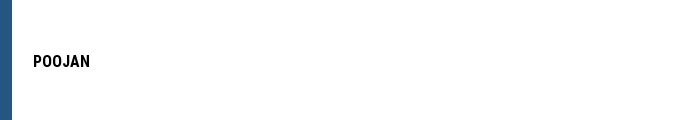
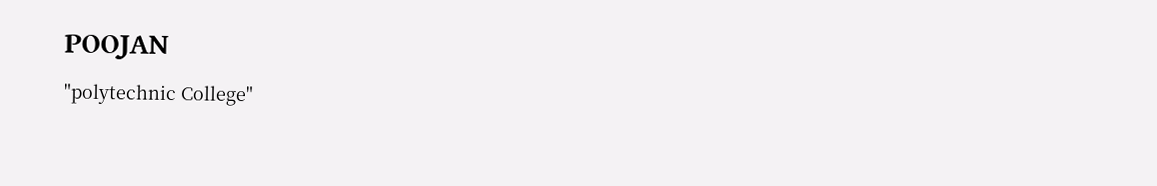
(90, 61) none -> [63,83,254,107] // "polytechnic College"

